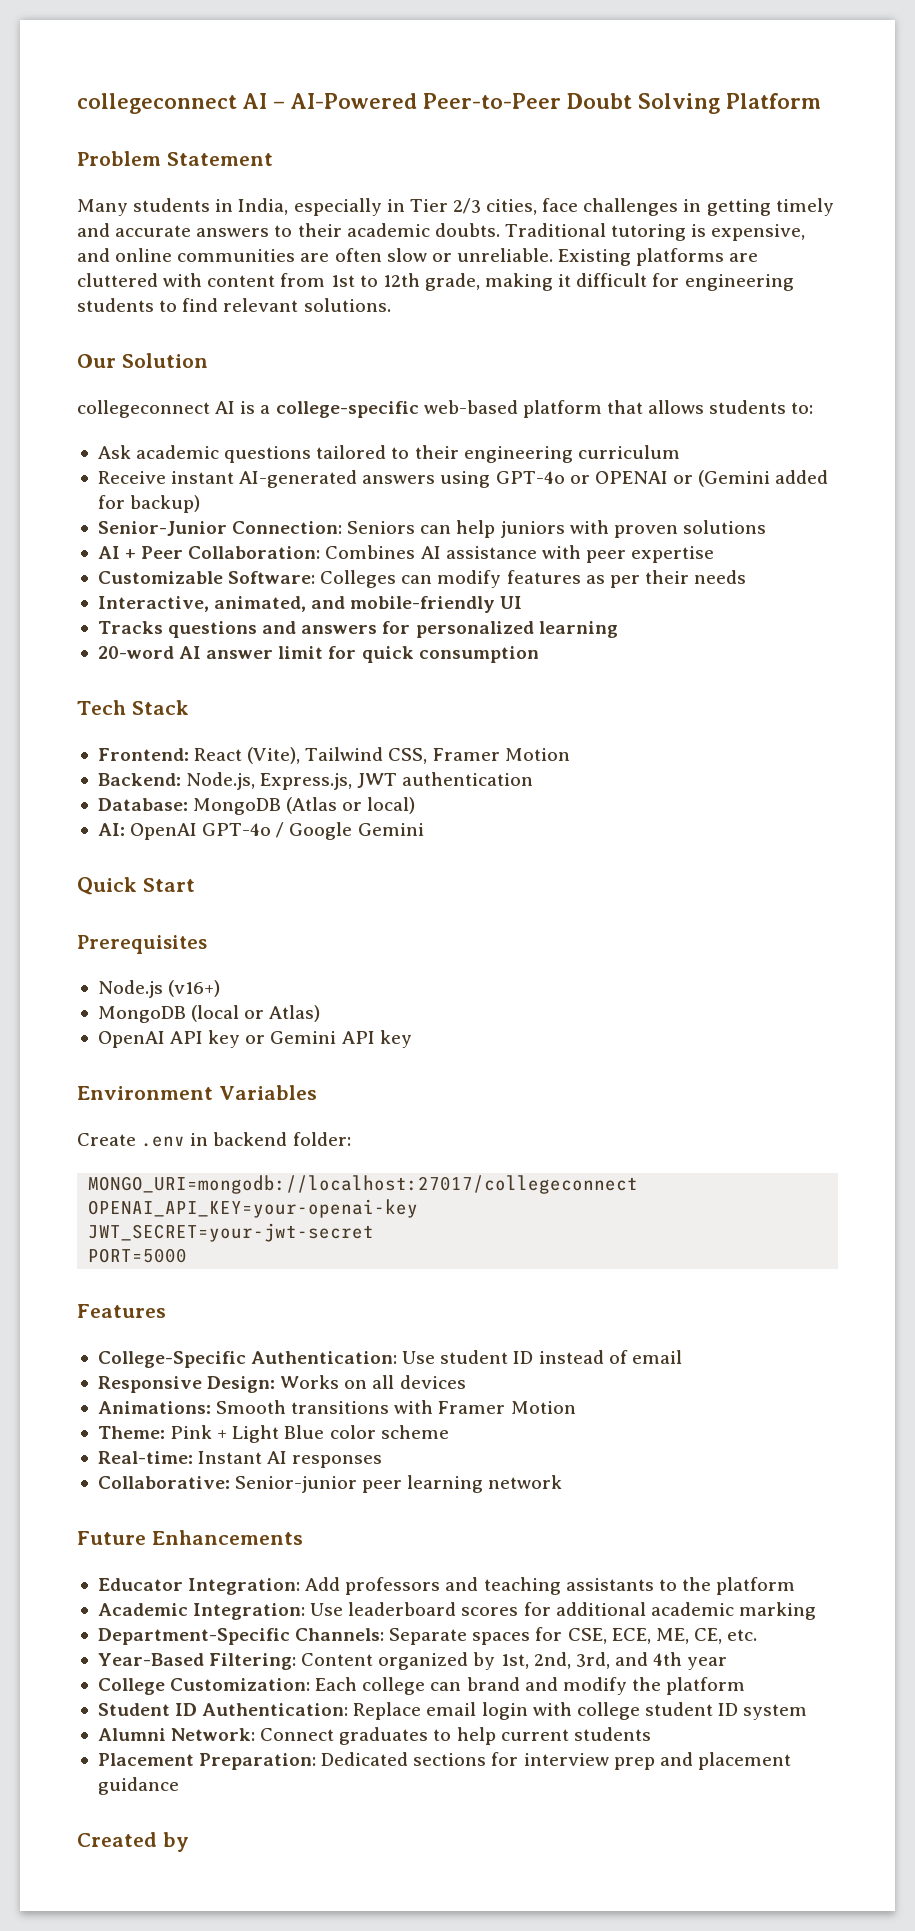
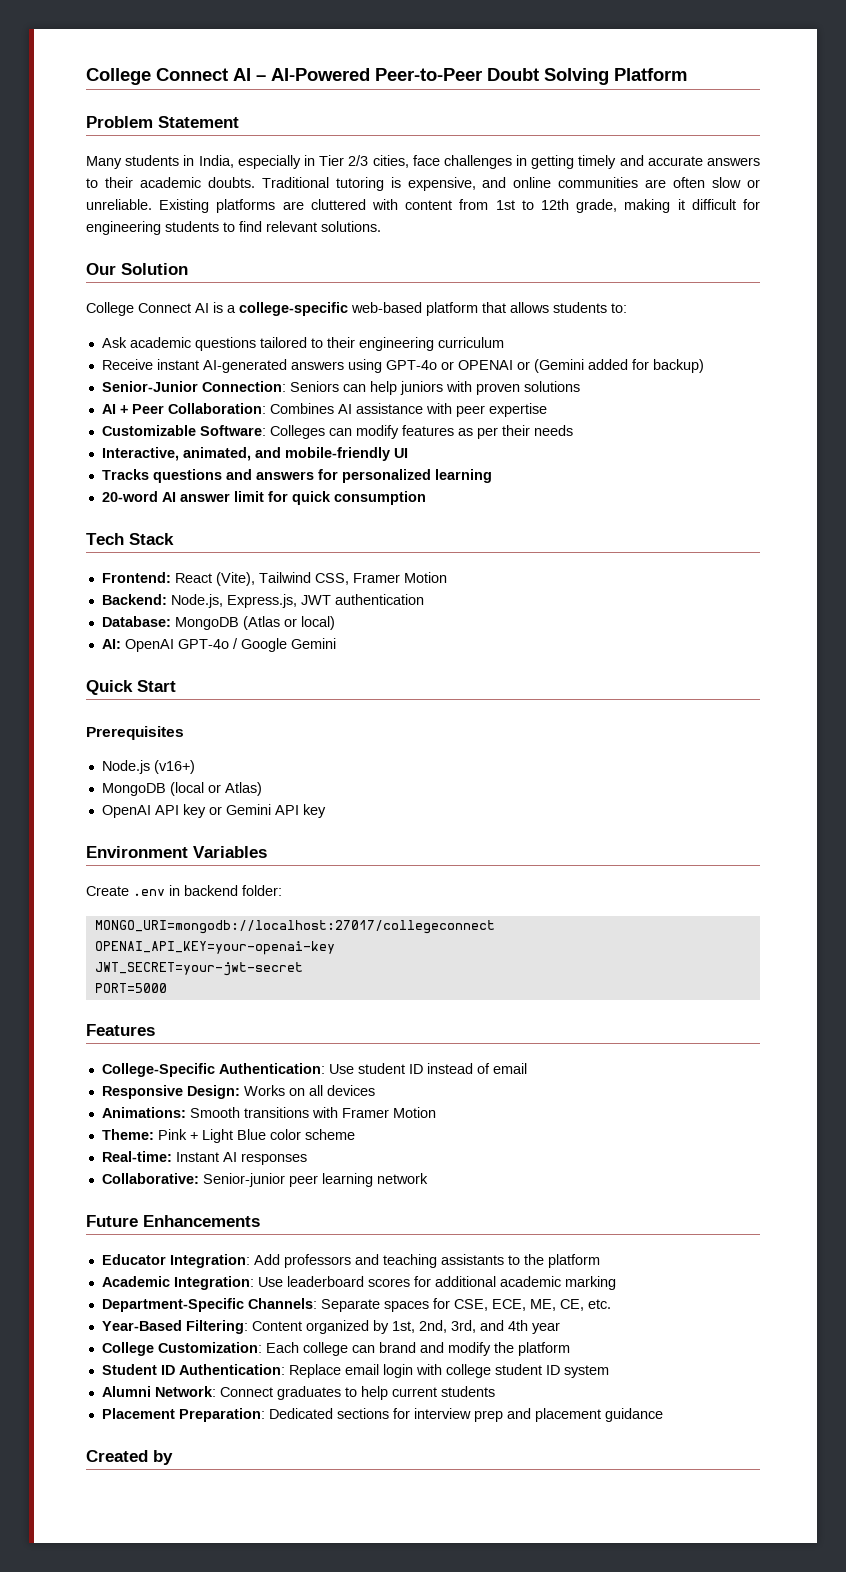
[77,93,237,114] collegeconnect -> [86,68,228,85] College Connect
[77,400,210,418] collegeconnect -> [86,302,191,316] College Connect

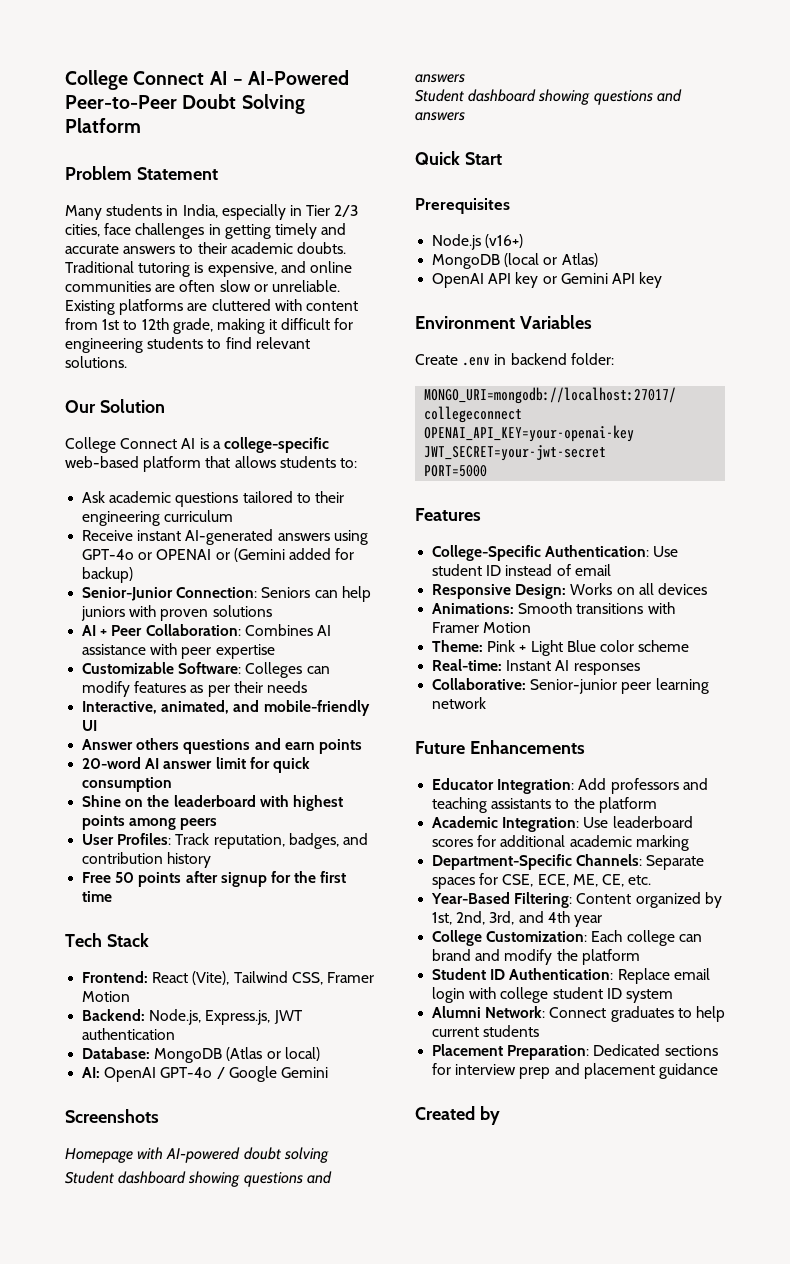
[101,469,492,483] Tracks questions and answers for personalized learning -> [82,738,362,754] Answer others questions and earn points
(426, 498) none -> [82,795,343,811] [82,815,218,830] [82,833,368,849] [82,852,212,868] [82,871,347,887] [82,891,113,902] // Shine on the leaderboard with highest points among peers // User Profiles: Track reputation, badges, and contribution history // Free 50 points after signup for the first time
(336, 643) none -> [65,1109,159,1123] [65,1147,329,1163] [65,1171,332,1187] [415,74,465,83] [415,89,682,105] [415,112,465,121] // Screenshots // Homepage with AI-powered doubt solving // Student dashboard showing questions and answers // Student dashboard showing questions and answers

